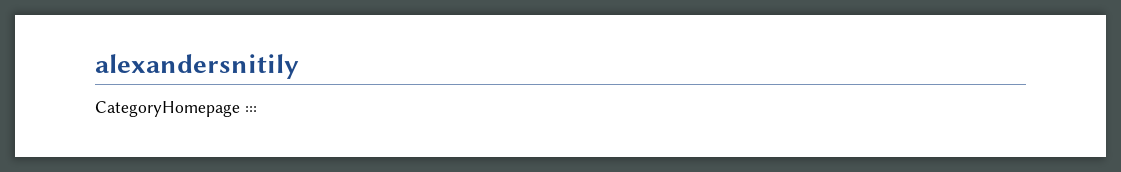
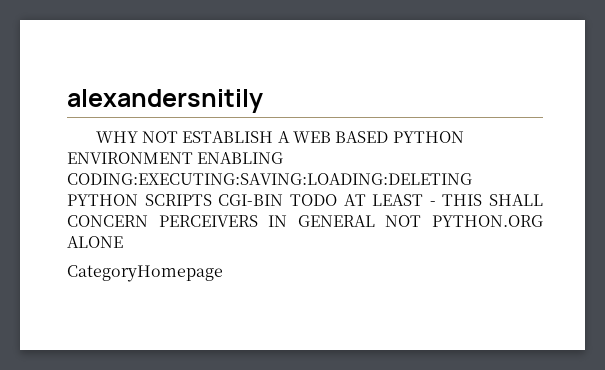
(299, 66) none -> [95,131,464,143] [67,152,284,164] [67,173,472,185] [67,194,543,206] [67,215,543,227] [67,236,123,248] // WHY NOT ESTABLISH A WEB BASED PYTHON ENVIRONMENT ENABLING CODING:EXECUTING:SAVING:LOADING:DELETING PYTHON SCRIPTS CGI-BIN TODO AT LEAST - THIS SHALL CONCERN PERCEIVERS IN GENERAL NOT PYTHON.ORG ALONE
[244,106,257,113] ::: -> (223, 273) none

